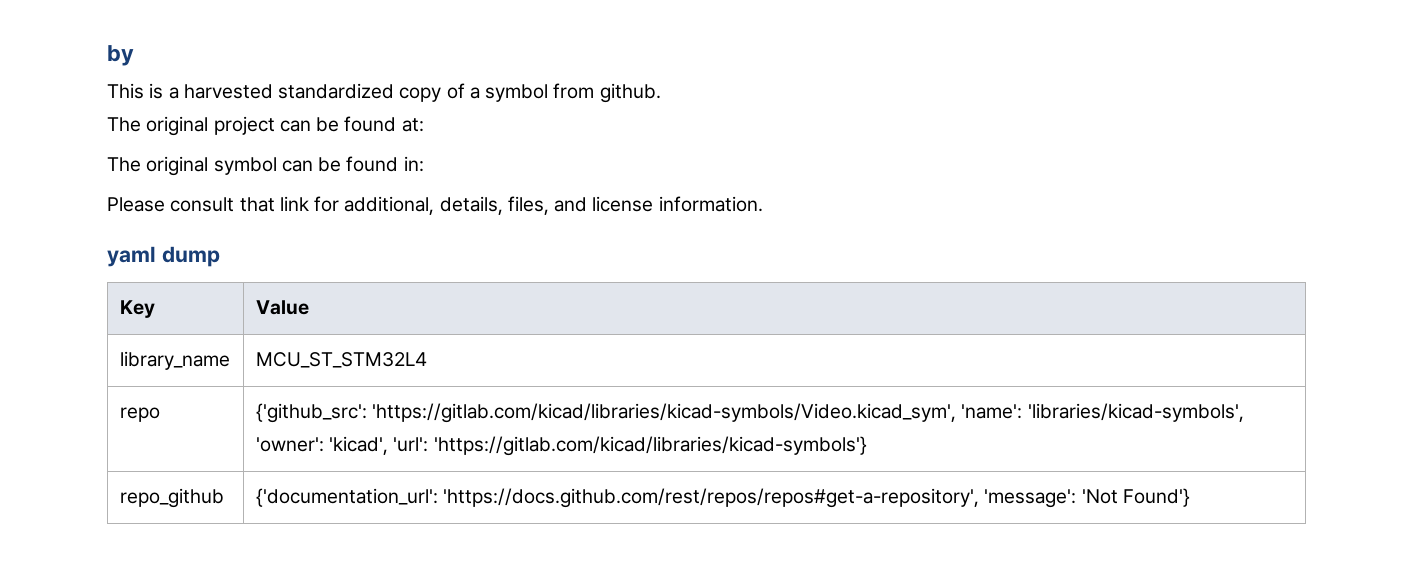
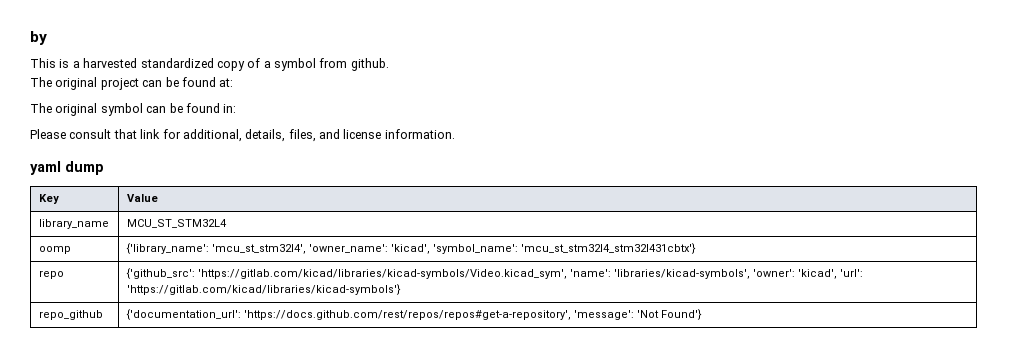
(427, 360) none -> [38,246,71,254] [125,243,696,254] // oomp | {'library_name': 'mcu_st_stm32l4', 'owner_name': 'kicad', 'symbol_name': 'mcu_st_stm32l4_stm32l431cbtx'}

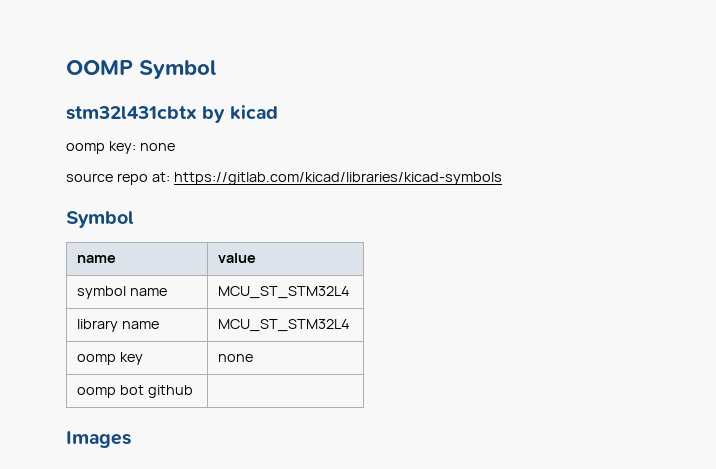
[30,31,47,45] [30,58,389,71] [30,77,234,90] [30,103,237,116] [30,129,455,142] [30,161,104,175] [38,194,59,204] [126,194,158,202] [38,219,109,229] [126,219,227,228] [38,246,71,254] [125,243,696,254] [38,270,64,279] [125,268,863,279] [126,284,401,295] [38,310,103,320] [125,309,702,320] by // This is a harvested standardized copy of a symbol from github. // The original project can be found at: // The original symbol can be found in: // Please consult that link for additional, details, files, and license information. // yaml dump // Key | Value // library_name | MCU_ST_STM32L4 // oomp | {'library_name': 'mcu_st_stm32l4', 'owner_name': 'kicad', 'symbol_name': 'mcu_st_stm32l4_stm32l431cbtx'} // repo | {'github_src': 'https://gitlab.com/kicad/libraries/kicad-symbols/Video.kicad_sym', 'name': 'libraries/kicad-symbols', 'owner': 'kicad', 'url': 'https://gitlab.com/kicad/libraries/kicad-symbols'} // repo_github | {'documentation_url': 'https://docs.github.com/rest/repos/repos#get-a-repository', 'message': 'Not Found'} -> [66,60,216,79] [66,105,278,123] [66,141,175,154] [66,172,502,185] [66,211,134,228] [77,255,117,263] [218,253,257,263] [77,286,168,299] [218,286,351,299] [77,319,160,332] [218,319,351,332] [77,352,144,365] [218,354,254,362] [77,385,194,398] [66,431,131,448] OOMP Symbol // stm32l431cbtx by kicad // oomp key: none // source repo at: https://gitlab.com/kicad/libraries/kicad-symbols // Symbol // name | value // symbol name | MCU_ST_STM32L4 // library name | MCU_ST_STM32L4 // oomp key | none // oomp bot github | // Images

